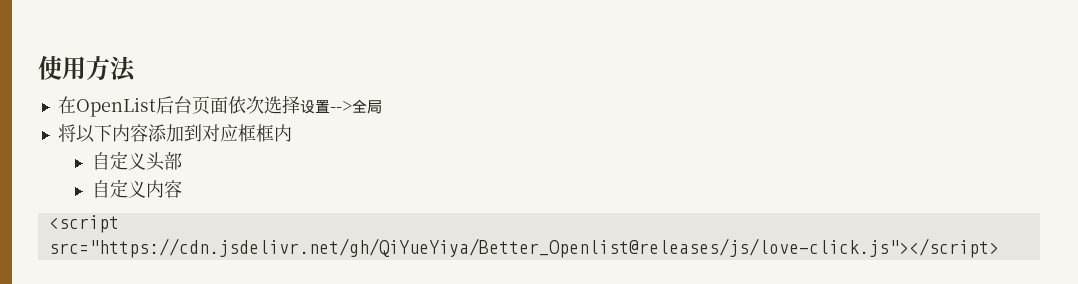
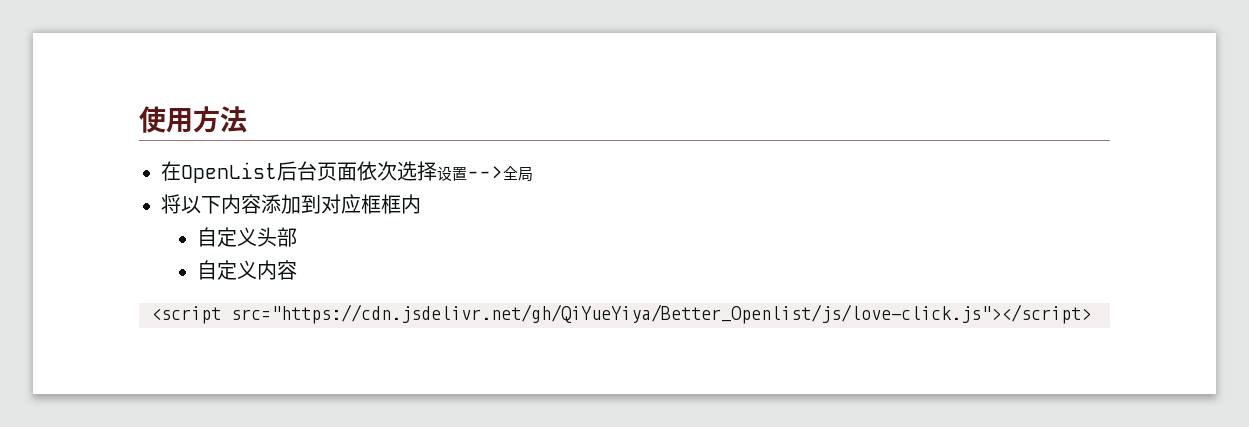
[48,238,999,258] src="https://cdn.jsdelivr.net/gh/QiYueYiya/Better_Openlist@releases/js/love-click.js"></script> -> [231,304,1091,324] src="https://cdn.jsdelivr.net/gh/QiYueYiya/Better_Openlist/js/love-click.js"></script>

